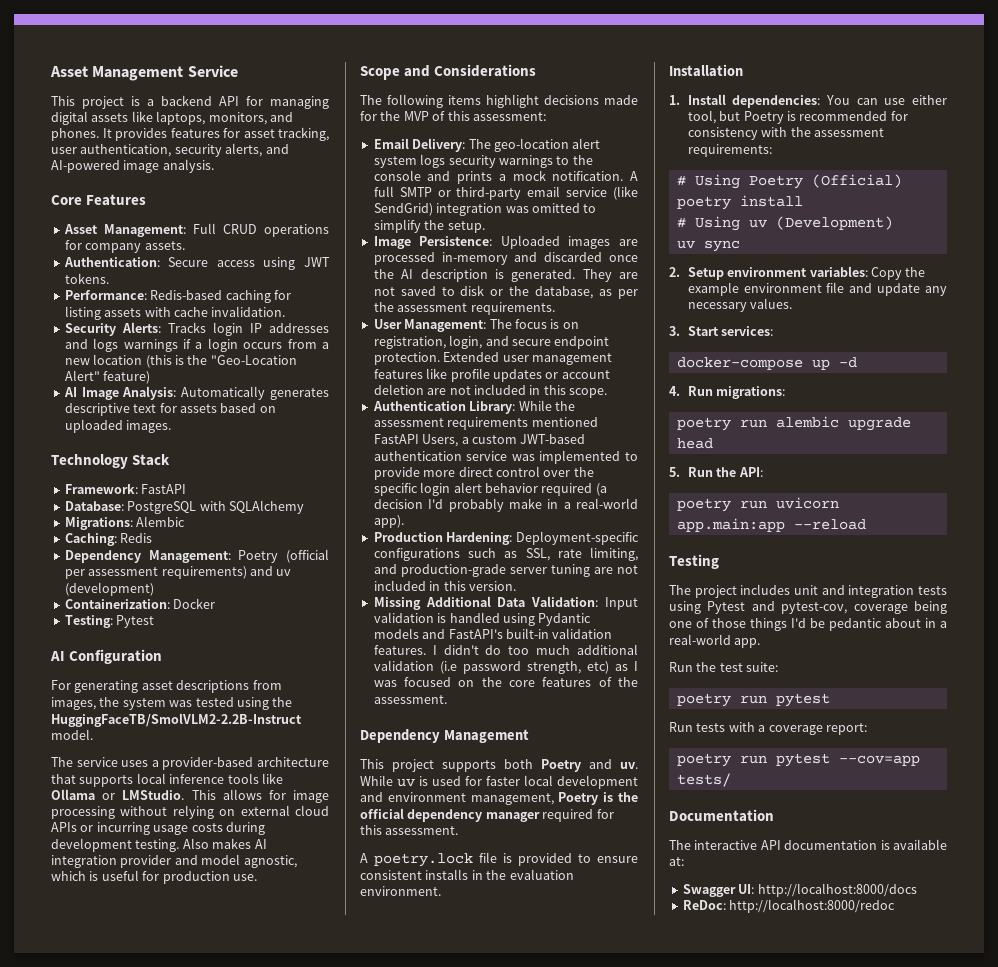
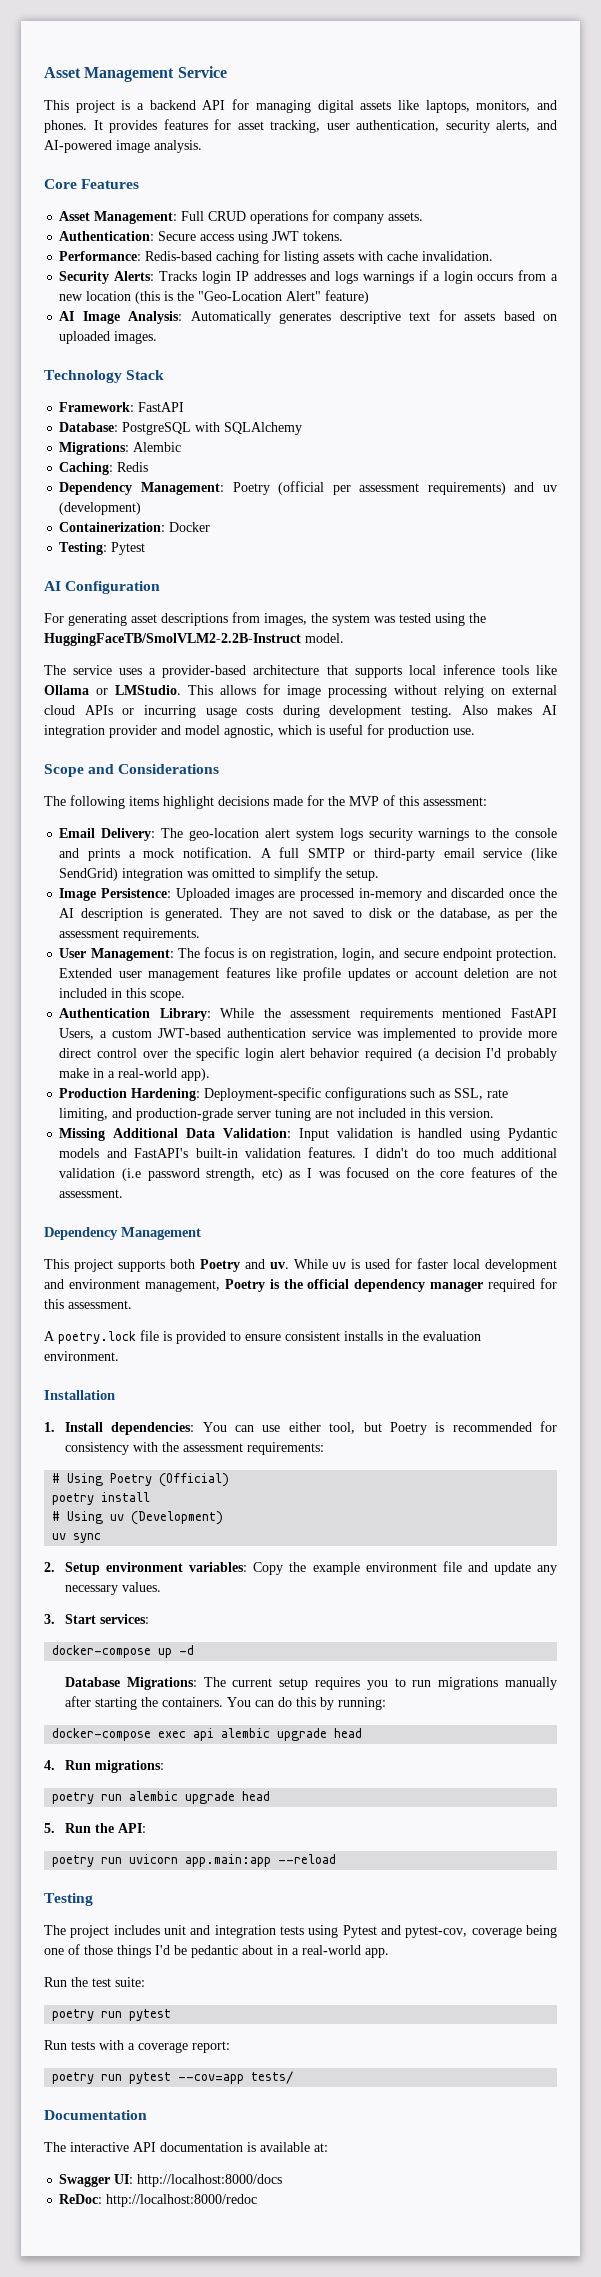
(857, 362) none -> [64,1677,558,1690] [64,1696,386,1710] [52,1728,363,1741] // Database Migrations: The current setup requires you to run migrations manually after starting the containers. You can do this by running: // docker-compose exec api alembic upgrade head

